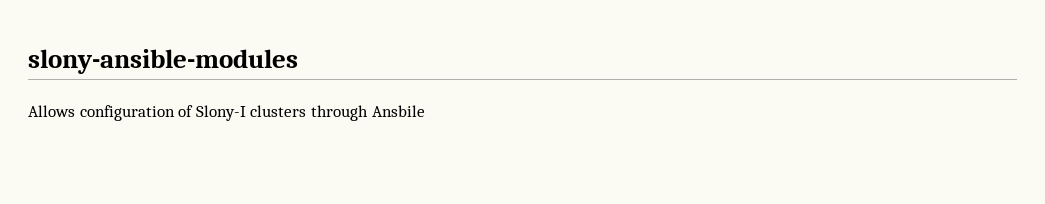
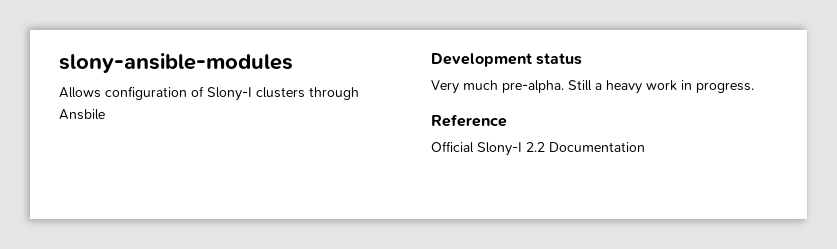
(425, 111) none -> [431,53,583,67] [431,80,754,94] [431,114,507,127] [431,141,645,156] // Development status // Very much pre-alpha. Still a heavy work in progress. // Reference // Official Slony-I 2.2 Documentation

